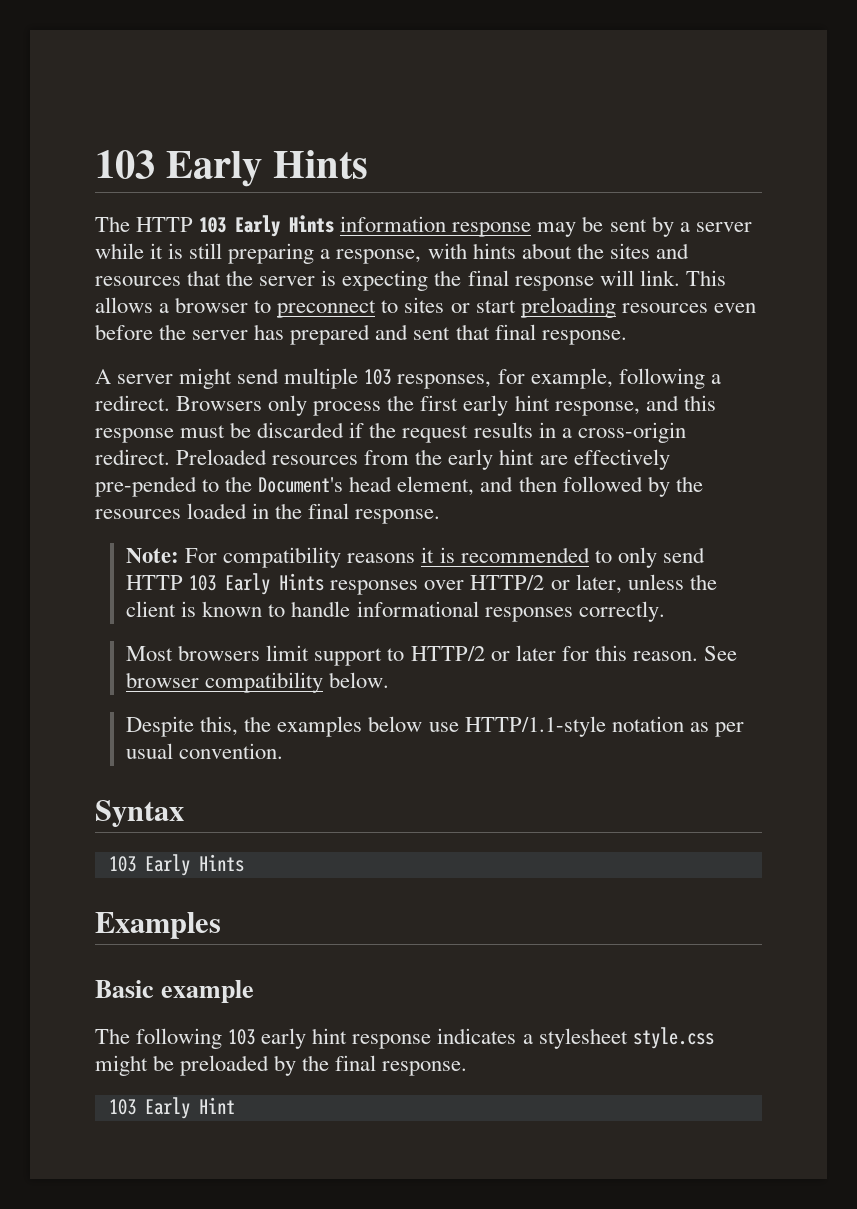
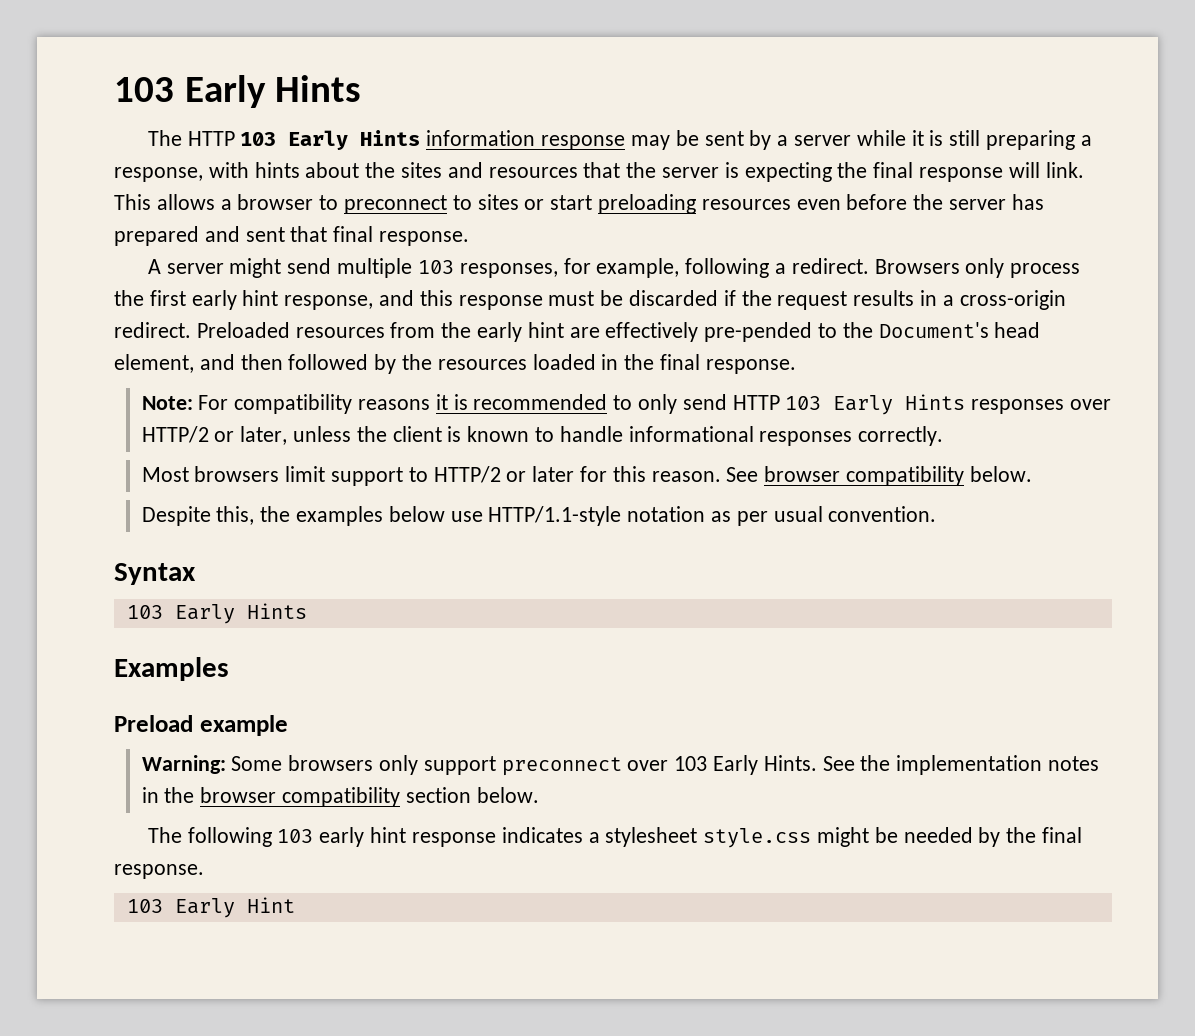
[95,980,154,998] Basic -> [114,715,193,732] Preload
(255, 991) none -> [141,755,1099,776] [141,787,539,807] // Warning: Some browsers only support preconnect over 103 Early Hints. See the implementation notes in the browser compatibility section below.
[180,1055,270,1076] preloaded -> [903,827,973,843] needed

